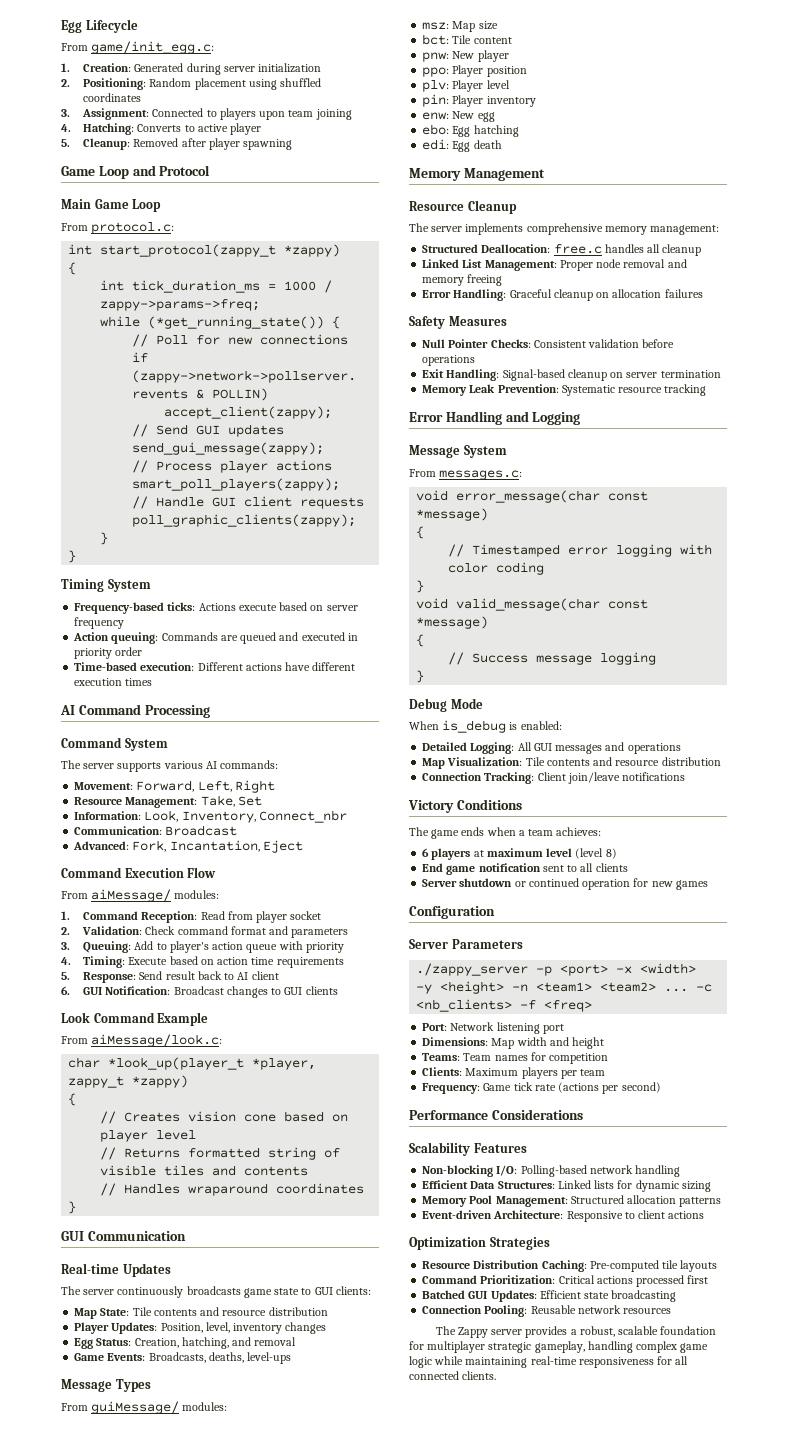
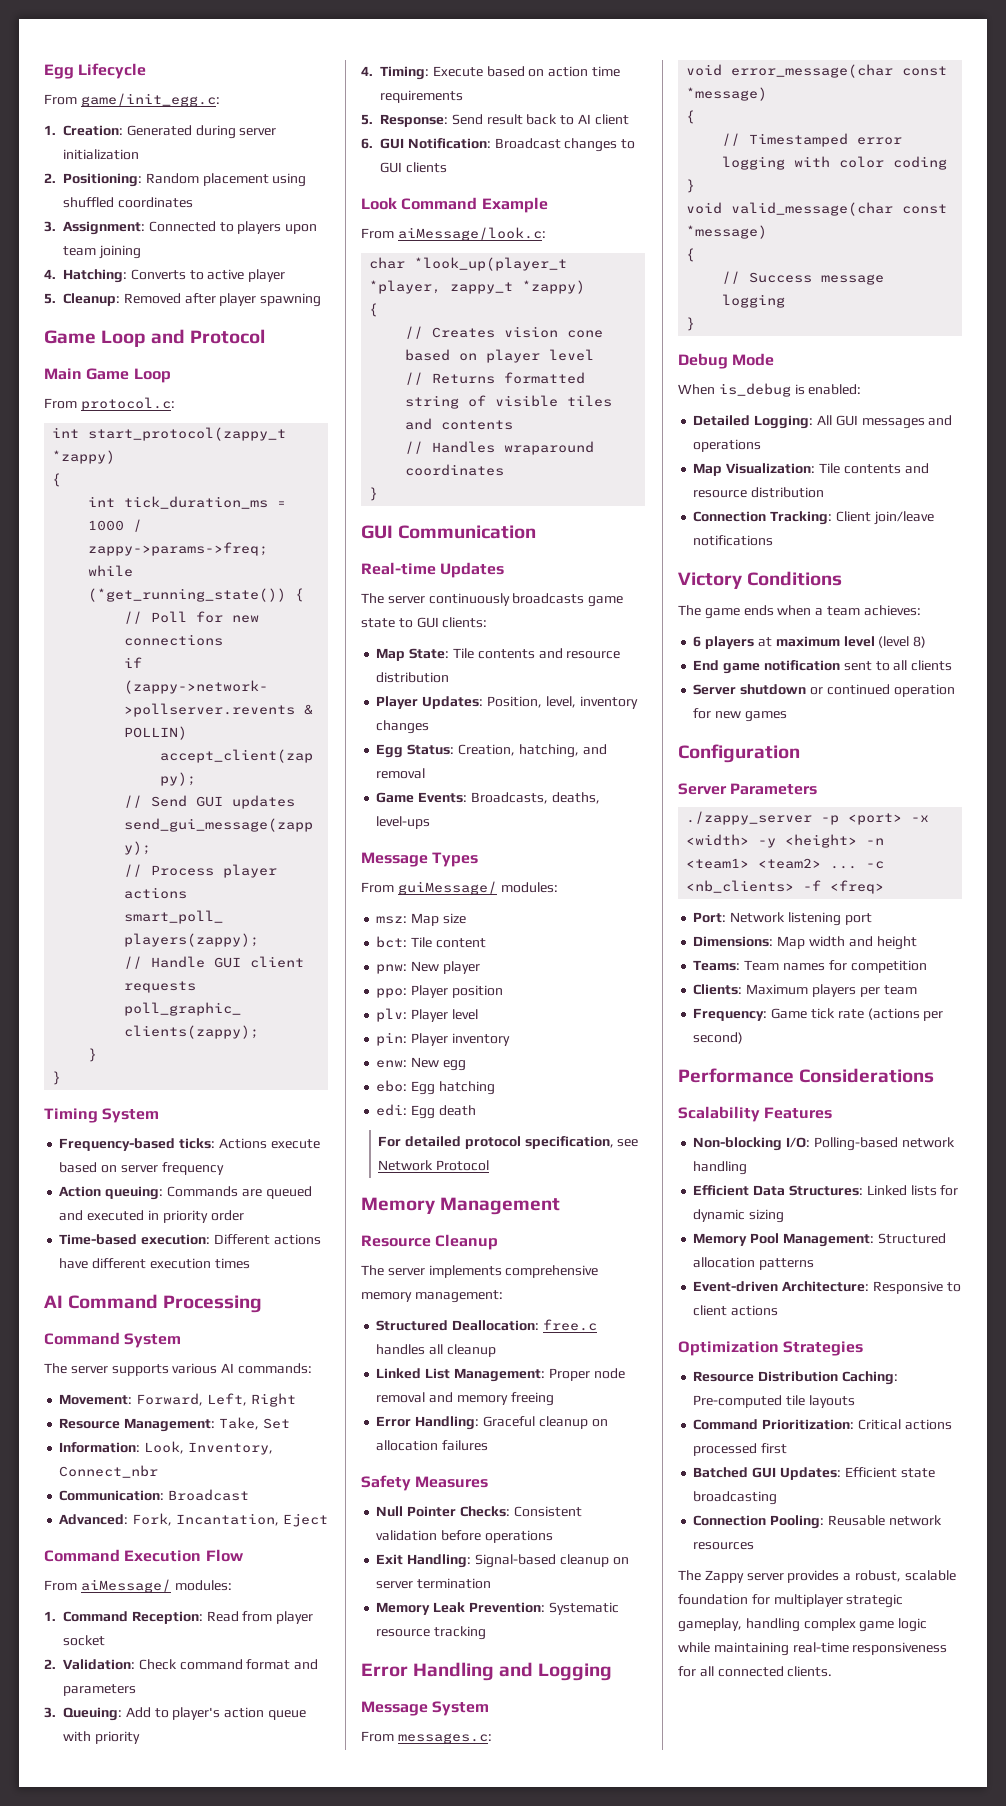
(502, 144) none -> [378,1136,639,1149] [378,1160,490,1171] // For detailed protocol specification, see Network Protocol

